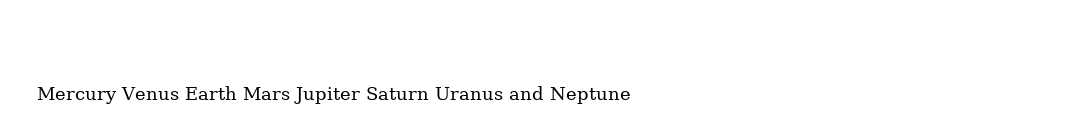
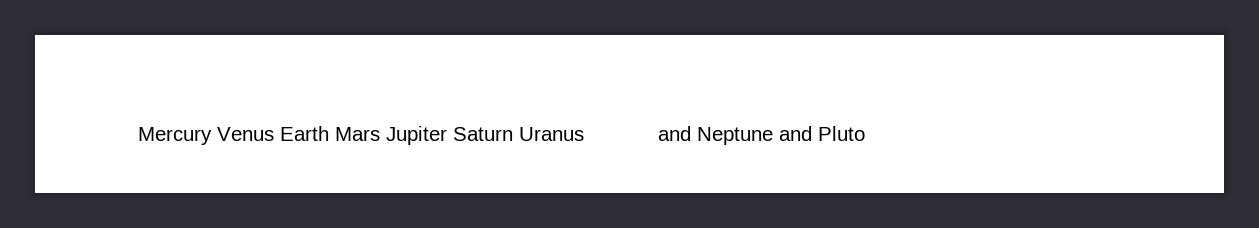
(631, 95) none -> [779,126,865,141] and Pluto

